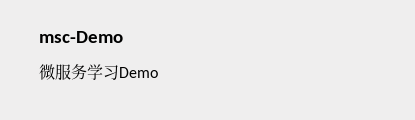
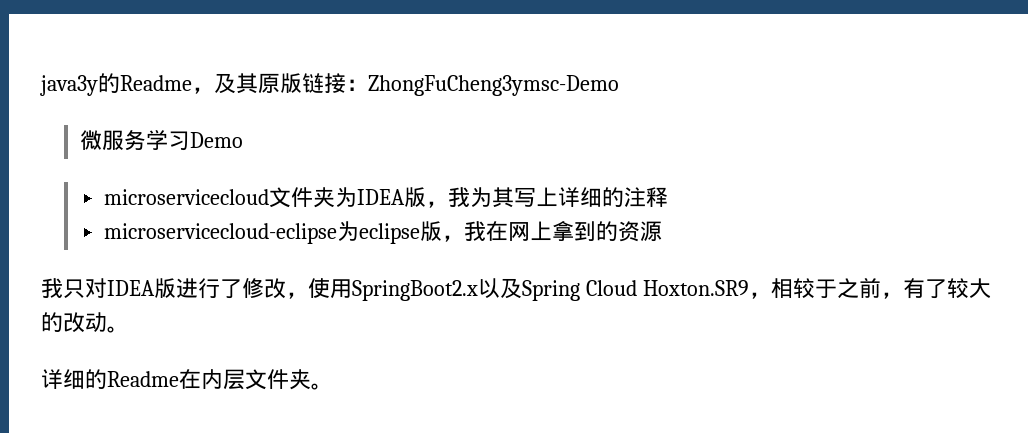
[39,31,123,43] [39,64,158,80] msc-Demo // 微服务学习Demo -> [40,73,619,96] [79,130,243,151] [103,187,668,208] [103,221,662,244] [41,277,991,301] [41,312,129,333] [41,369,333,390] java3y的Readme，及其原版链接：ZhongFuCheng3ymsc-Demo // 微服务学习Demo // microservicecloud文件夹为IDEA版，我为其写上详细的注释 // microservicecloud-eclipse为eclipse版，我在网上拿到的资源 // 我只对IDEA版进行了修改，使用SpringBoot2.x以及Spring Cloud Hoxton.SR9，相较于之前，有了较大的改动。 // 详细的Readme在内层文件夹。

